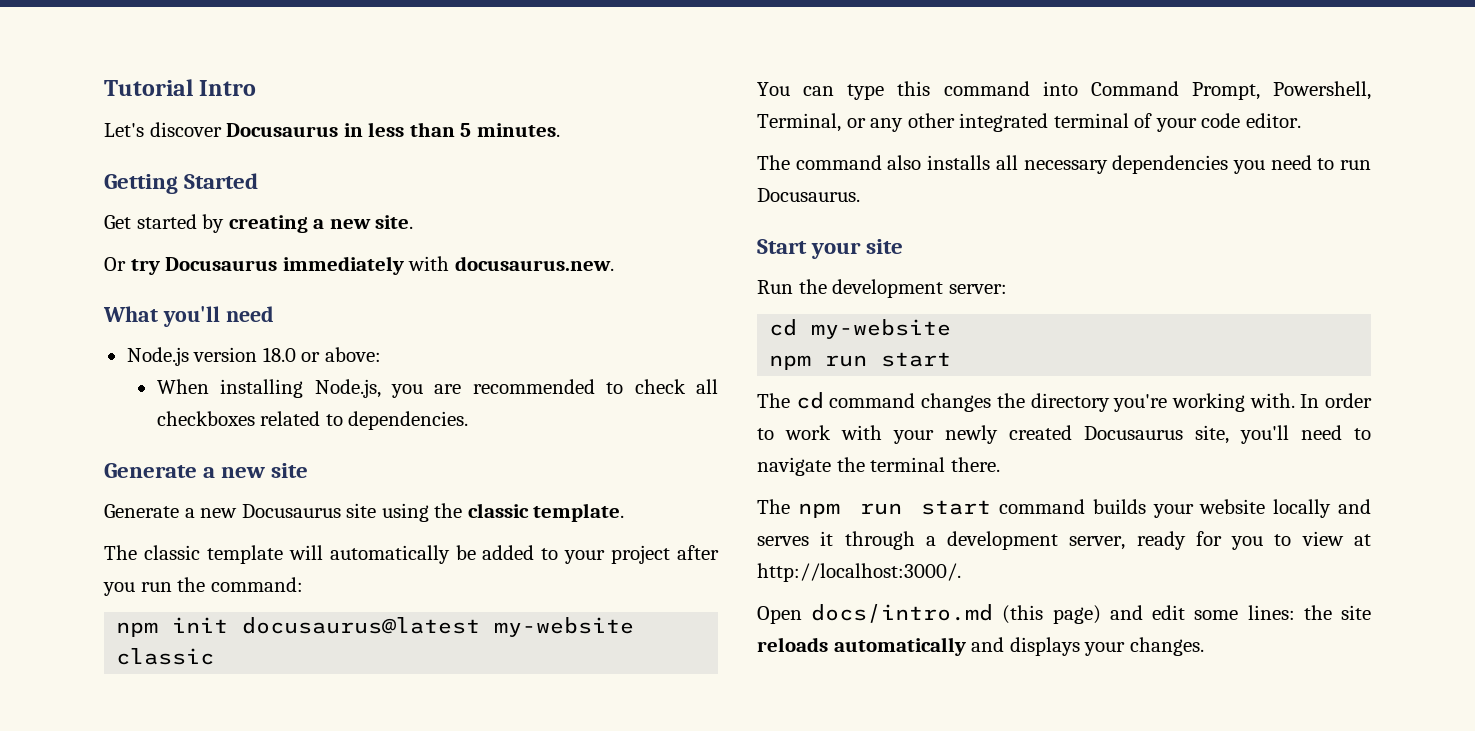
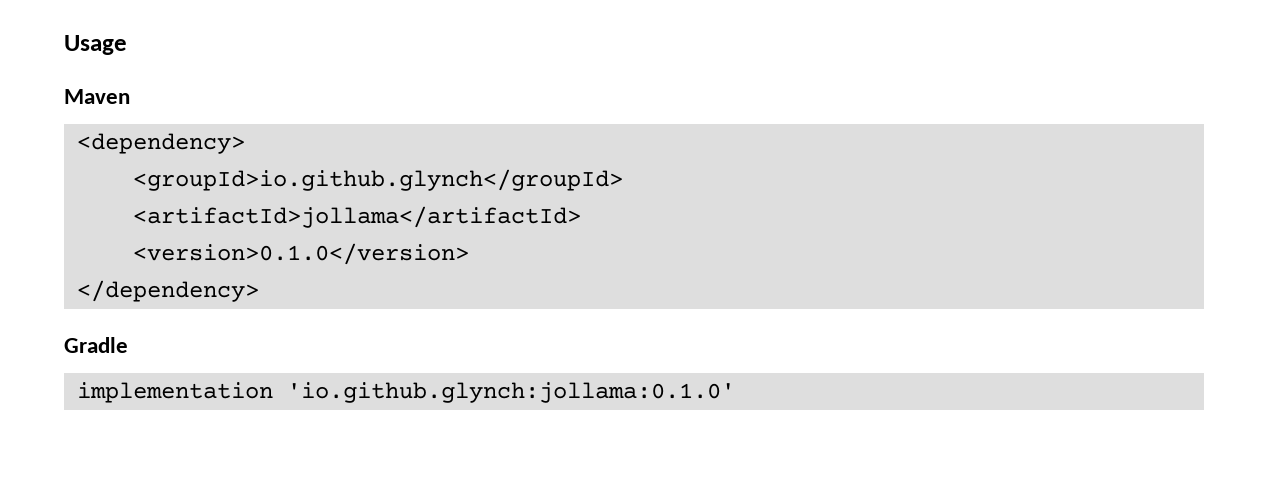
[104,79,257,96] [104,122,560,137] [104,173,259,194] [104,214,414,233] [104,256,614,275] [103,306,274,327] [126,347,381,366] [156,379,718,398] [156,411,469,430] [104,463,309,478] [104,503,625,522] [104,545,719,564] [103,577,303,596] [116,617,635,637] [116,648,215,665] [757,81,1371,100] [757,113,1301,132] [757,155,1371,174] [757,188,860,202] [757,239,904,259] [757,279,1007,298] [769,319,952,339] [769,352,952,370] [757,392,1372,412] [757,425,1371,444] [757,457,1000,476] [757,499,1371,518] [757,531,1371,550] [757,563,961,582] [757,604,1371,624] [757,637,1204,656] Tutorial Intro // Let's discover Docusaurus in less than 5 minutes. // Getting Started // Get started by creating a new site. // Or try Docusaurus immediately with docusaurus.new. // What you'll need // Node.js version 18.0 or above: // When installing Node.js, you are recommended to check all checkboxes related to dependencies. // Generate a new site // Generate a new Docusaurus site using the classic template. // The classic template will automatically be added to your project after you run the command: // npm init docusaurus@latest my-website classic // You can type this command into Command Prompt, Powershell, Terminal, or any other integrated terminal of your code editor. // The command also installs all necessary dependencies you need to run Docusaurus. // Start your site // Run the development server: // cd my-website // npm run start // The cd command changes the directory you're working with. In order to work with your newly created Docusaurus site, you'll need to navigate the terminal there. // The npm run start command builds your website locally and serves it through a development server, ready for you to view at http://localhost:3000/. // Open docs/intro.md (this page) and edit some lines: the site reloads automatically and displays your changes. -> [64,35,127,55] [64,89,130,104] [76,133,245,154] [132,169,623,191] [132,206,581,228] [132,243,469,265] [76,280,259,302] [64,337,128,353] [76,382,735,403] Usage // Maven // <dependency> // <groupId>io.github.glynch</groupId> // <artifactId>jollama</artifactId> // <version>0.1.0</version> // </dependency> // Gradle // implementation 'io.github.glynch:jollama:0.1.0'

